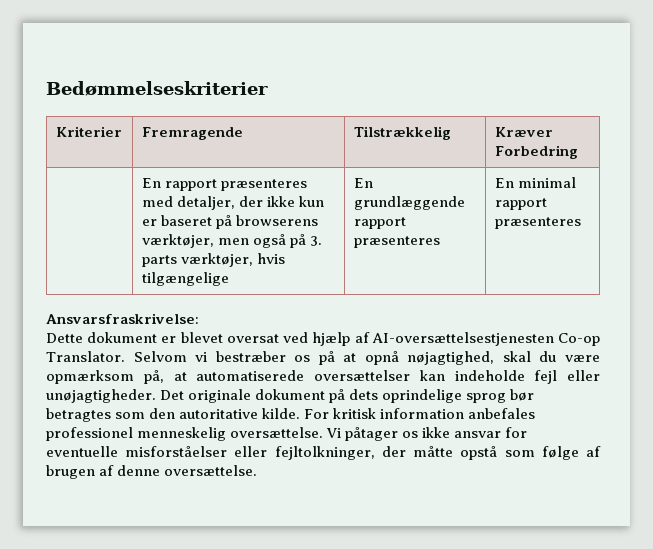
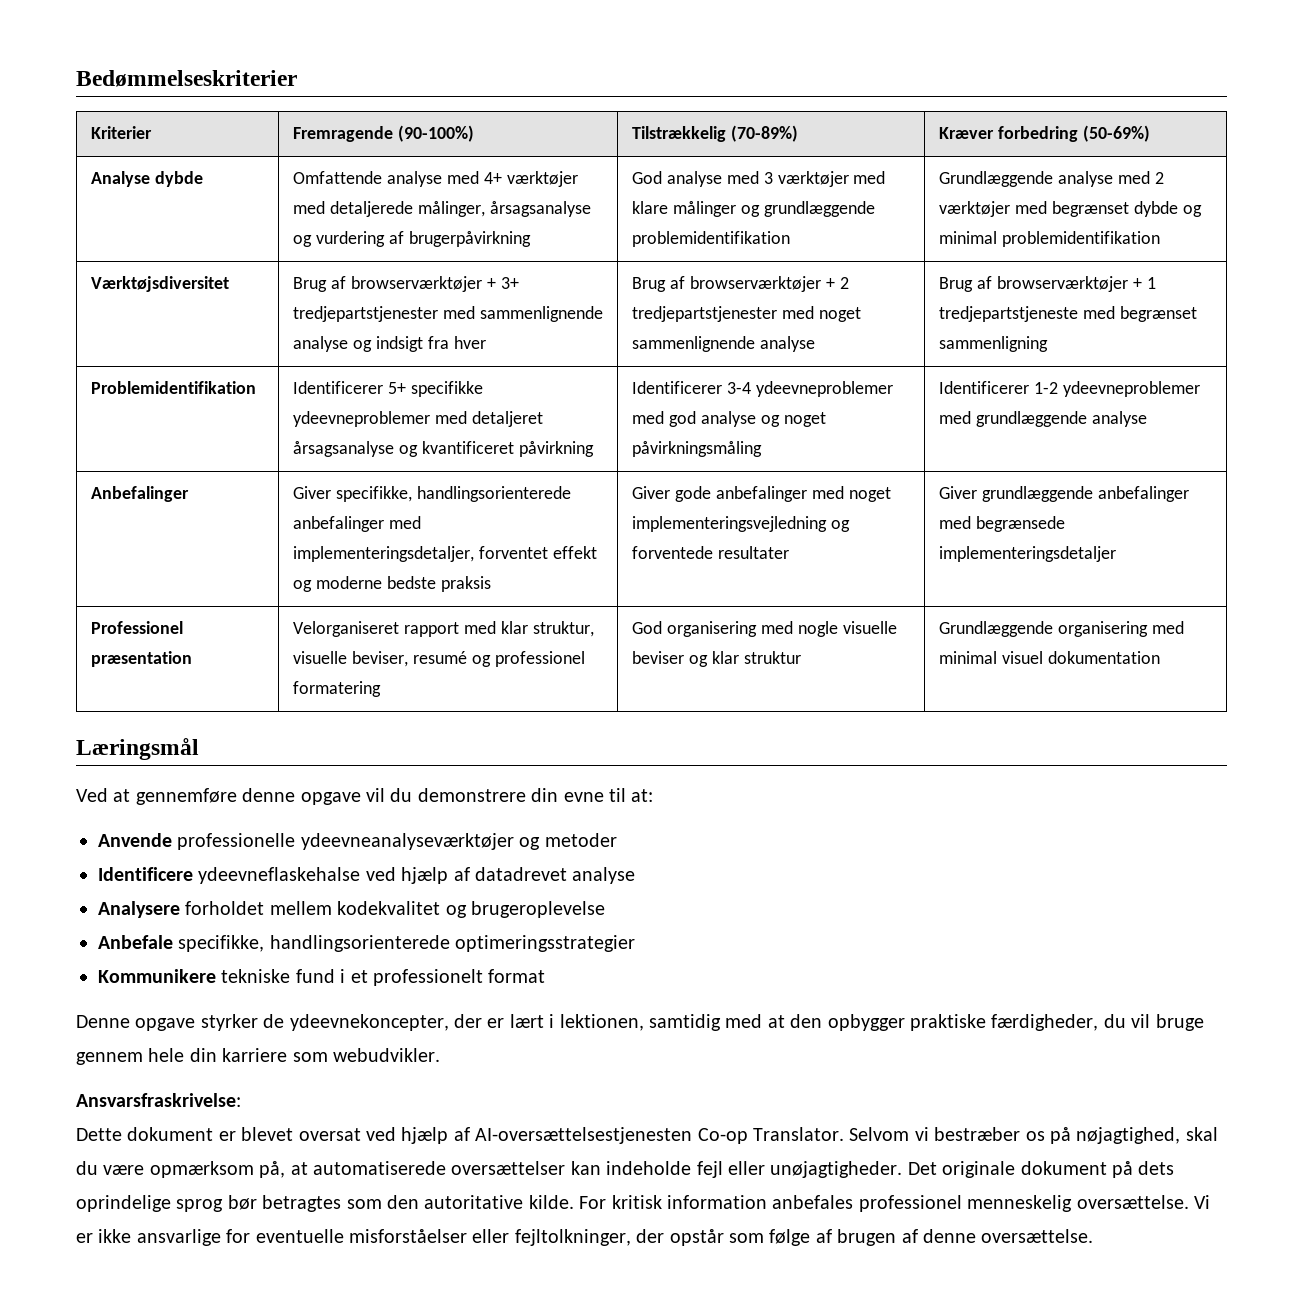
(243, 133) none -> [397,125,474,142] (90-100%)
(451, 133) none -> [730,125,798,142] (70-89%)
[494,145,578,159] [141,178,307,191] [141,196,324,210] [141,215,318,229] [141,234,322,248] [141,253,285,267] [141,272,229,286] [353,178,373,188] [353,196,465,210] [353,217,406,229] [353,236,440,248] [494,177,576,188] [494,198,547,210] [494,217,581,229] Forbedring // | En rapport præsenteres med detaljer, der ikke kun er baseret på browserens værktøjer, men også på 3. parts værktøjer, hvis tilgængelige | En grundlæggende rapport præsenteres | En minimal rapport præsenteres -> [997,125,1150,142] [91,171,203,187] [293,171,578,187] [293,201,591,217] [293,231,531,247] [632,171,886,187] [632,201,875,217] [632,231,791,247] [939,171,1164,187] [939,201,1202,217] [939,231,1160,247] [91,276,230,292] [293,276,519,292] [293,306,603,322] [293,336,486,352] [632,276,849,292] [632,306,861,322] [632,336,815,352] [939,276,1156,292] [939,306,1197,322] [939,336,1049,352] [91,381,257,394] [293,381,483,397] [293,411,543,427] [293,441,594,457] [632,381,893,397] [632,411,826,427] [632,441,763,457] [939,381,1200,397] [939,411,1147,427] [91,486,190,502] [293,486,571,502] [293,516,421,532] [293,546,597,562] [293,576,491,592] [632,486,891,502] [632,516,850,532] [632,546,789,559] [939,486,1189,502] [939,516,1065,532] [939,546,1117,562] [91,621,184,634] [91,651,193,667] [293,621,594,637] [293,651,585,667] [293,681,382,697] [632,621,897,637] [632,651,801,667] [939,621,1184,637] [939,651,1160,664] [76,738,199,760] [76,788,654,805] [98,833,617,850] [98,867,636,884] [98,901,605,918] [98,935,636,952] [98,969,546,986] [76,1014,1204,1031] [76,1048,440,1065] forbedring (50-69%) // Analyse dybde | Omfattende analyse med 4+ værktøjer med detaljerede målinger, årsagsanalyse og vurdering af brugerpåvirkning | God analyse med 3 værktøjer med klare målinger og grundlæggende problemidentifikation | Grundlæggende analyse med 2 værktøjer med begrænset dybde og minimal problemidentifikation // Værktøjsdiversitet | Brug af browserværktøjer + 3+ tredjepartstjenester med sammenlignende analyse og indsigt fra hver | Brug af browserværktøjer + 2 tredjepartstjenester med noget sammenlignende analyse | Brug af browserværktøjer + 1 tredjepartstjeneste med begrænset sammenligning // Problemidentifikation | Identificerer 5+ specifikke ydeevneproblemer med detaljeret årsagsanalyse og kvantificeret påvirkning | Identificerer 3-4 ydeevneproblemer med god analyse og noget påvirkningsmåling | Identificerer 1-2 ydeevneproblemer med grundlæggende analyse // Anbefalinger | Giver specifikke, handlingsorienterede anbefalinger med implementeringsdetaljer, forventet effekt og moderne bedste praksis | Giver gode anbefalinger med noget implementeringsvejledning og forventede resultater | Giver grundlæggende anbefalinger med begrænsede implementeringsdetaljer // Professionel præsentation | Velorganiseret rapport med klar struktur, visuelle beviser, resumé og professionel formatering | God organisering med nogle visuelle beviser og klar struktur | Grundlæggende organisering med minimal visuel dokumentation // Læringsmål // Ved at gennemføre denne opgave vil du demonstrere din evne til at: // Anvende professionelle ydeevneanalyseværktøjer og metoder // Identificere ydeevneflaskehalse ved hjælp af datadrevet analyse // Analysere forholdet mellem kodekvalitet og brugeroplevelse // Anbefale specifikke, handlingsorienterede optimeringsstrategier // Kommunikere tekniske fund i et professionelt format // Denne opgave styrker de ydeevnekoncepter, der er lært i lektionen, samtidig med at den opbygger praktiske færdigheder, du vil bruge gennem hele din karriere som webudvikler.
[343,351,399,365] at opnå -> (1071, 1135) none
[345,427,502,441] påtager os ikke ansvar -> [76,1229,221,1246] er ikke ansvarlige
[413,446,498,460] måtte opstå -> [669,1229,724,1246] opstår

